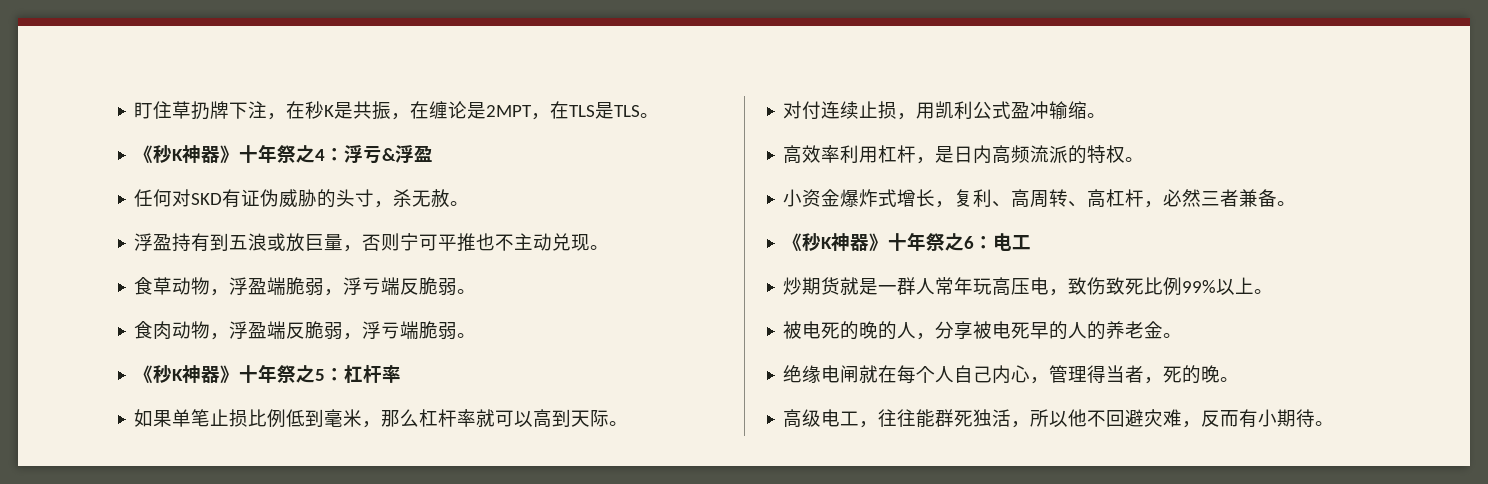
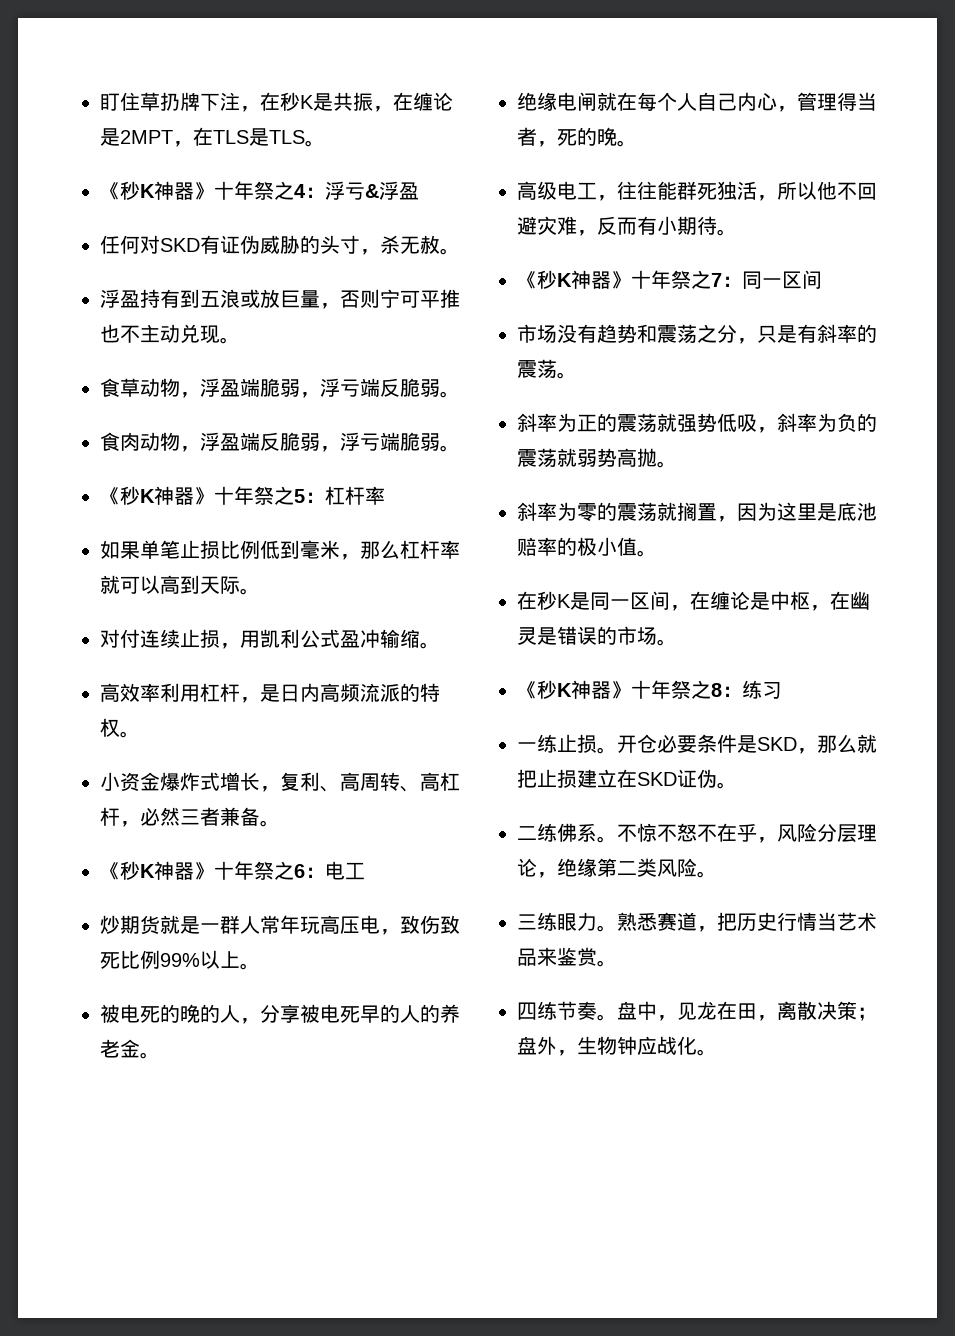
(1335, 423) none -> [517,270,822,289] [517,324,877,344] [517,359,577,379] [517,413,877,433] [517,448,677,468] [517,502,877,522] [517,537,657,557] [517,591,870,611] [517,626,677,646] [517,680,782,699] [517,734,877,754] [517,769,737,789] [517,823,877,843] [517,858,717,878] [517,912,877,932] [517,947,617,967] [517,1001,877,1021] [517,1036,717,1056] // 《秒K神器》十年祭之7：同一区间 // 市场没有趋势和震荡之分，只是有斜率的震荡。 // 斜率为正的震荡就强势低吸，斜率为负的震荡就弱势高抛。 // 斜率为零的震荡就搁置，因为这里是底池赔率的极小值。 // 在秒K是同一区间，在缠论是中枢，在幽灵是错误的市场。 // 《秒K神器》十年祭之8：练习 // 一练止损。开仓必要条件是SKD，那么就把止损建立在SKD证伪。 // 二练佛系。不惊不怒不在乎，风险分层理论，绝缘第二类风险。 // 三练眼力。熟悉赛道，把历史行情当艺术品来鉴赏。 // 四练节奏。盘中，见龙在田，离散决策；盘外，生物钟应战化。

